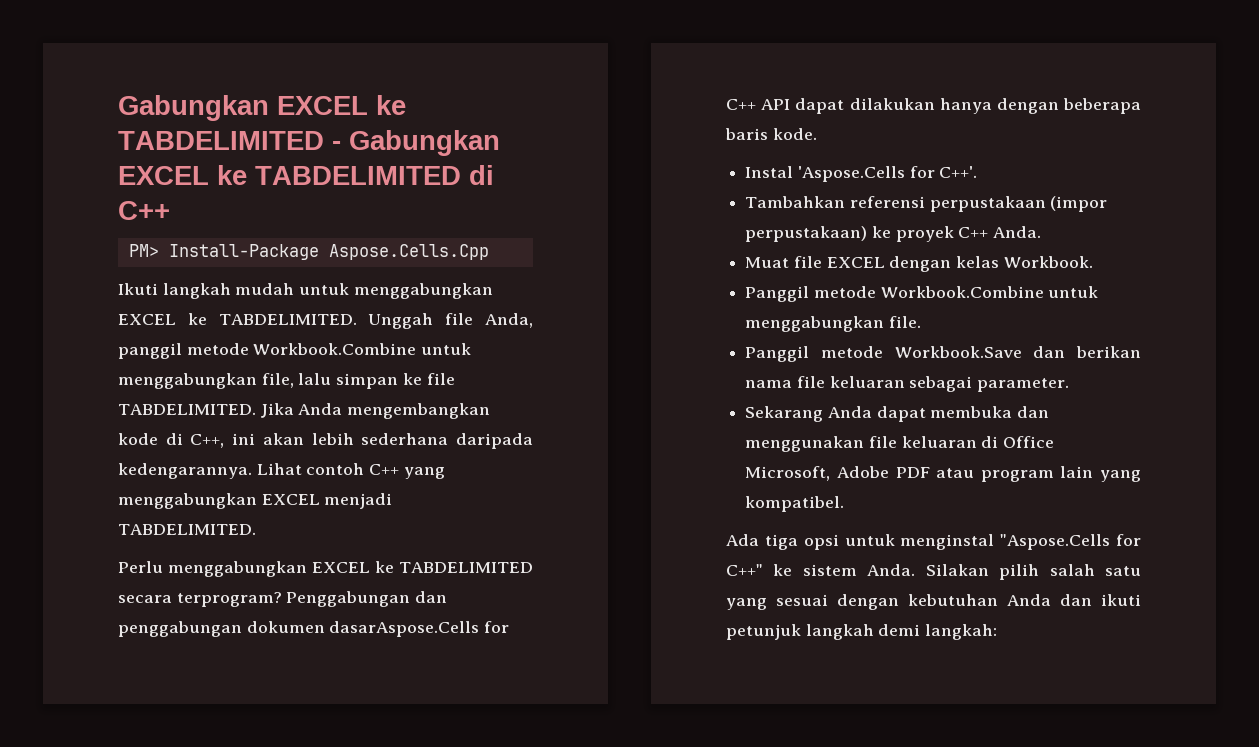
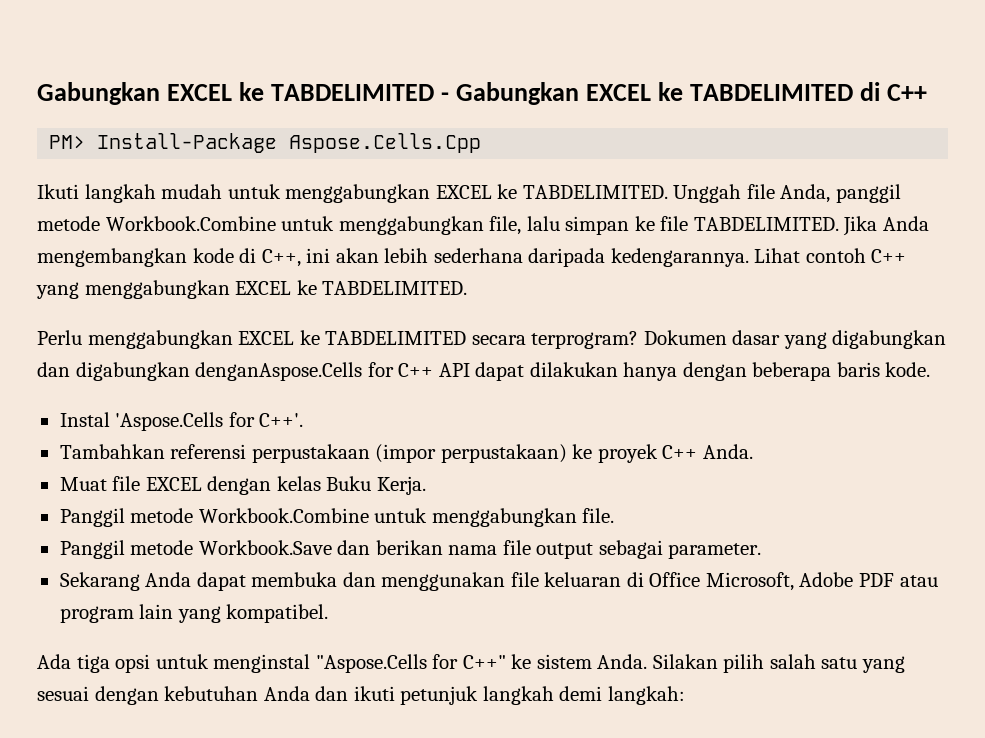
[324,493,393,509] menjadi -> [296,280,317,295] ke
[286,591,448,607] [118,621,480,637] Penggabungan dan penggabungan dokumen dasarAspose.Cells -> [643,330,947,349] [37,362,363,381] Dokumen dasar yang digabungkan dan digabungkan denganAspose.Cells
[1003,256,1093,268] Workbook. -> [326,476,426,495] Buku Kerja.
[829,376,905,388] keluaran -> [536,543,594,559] output

